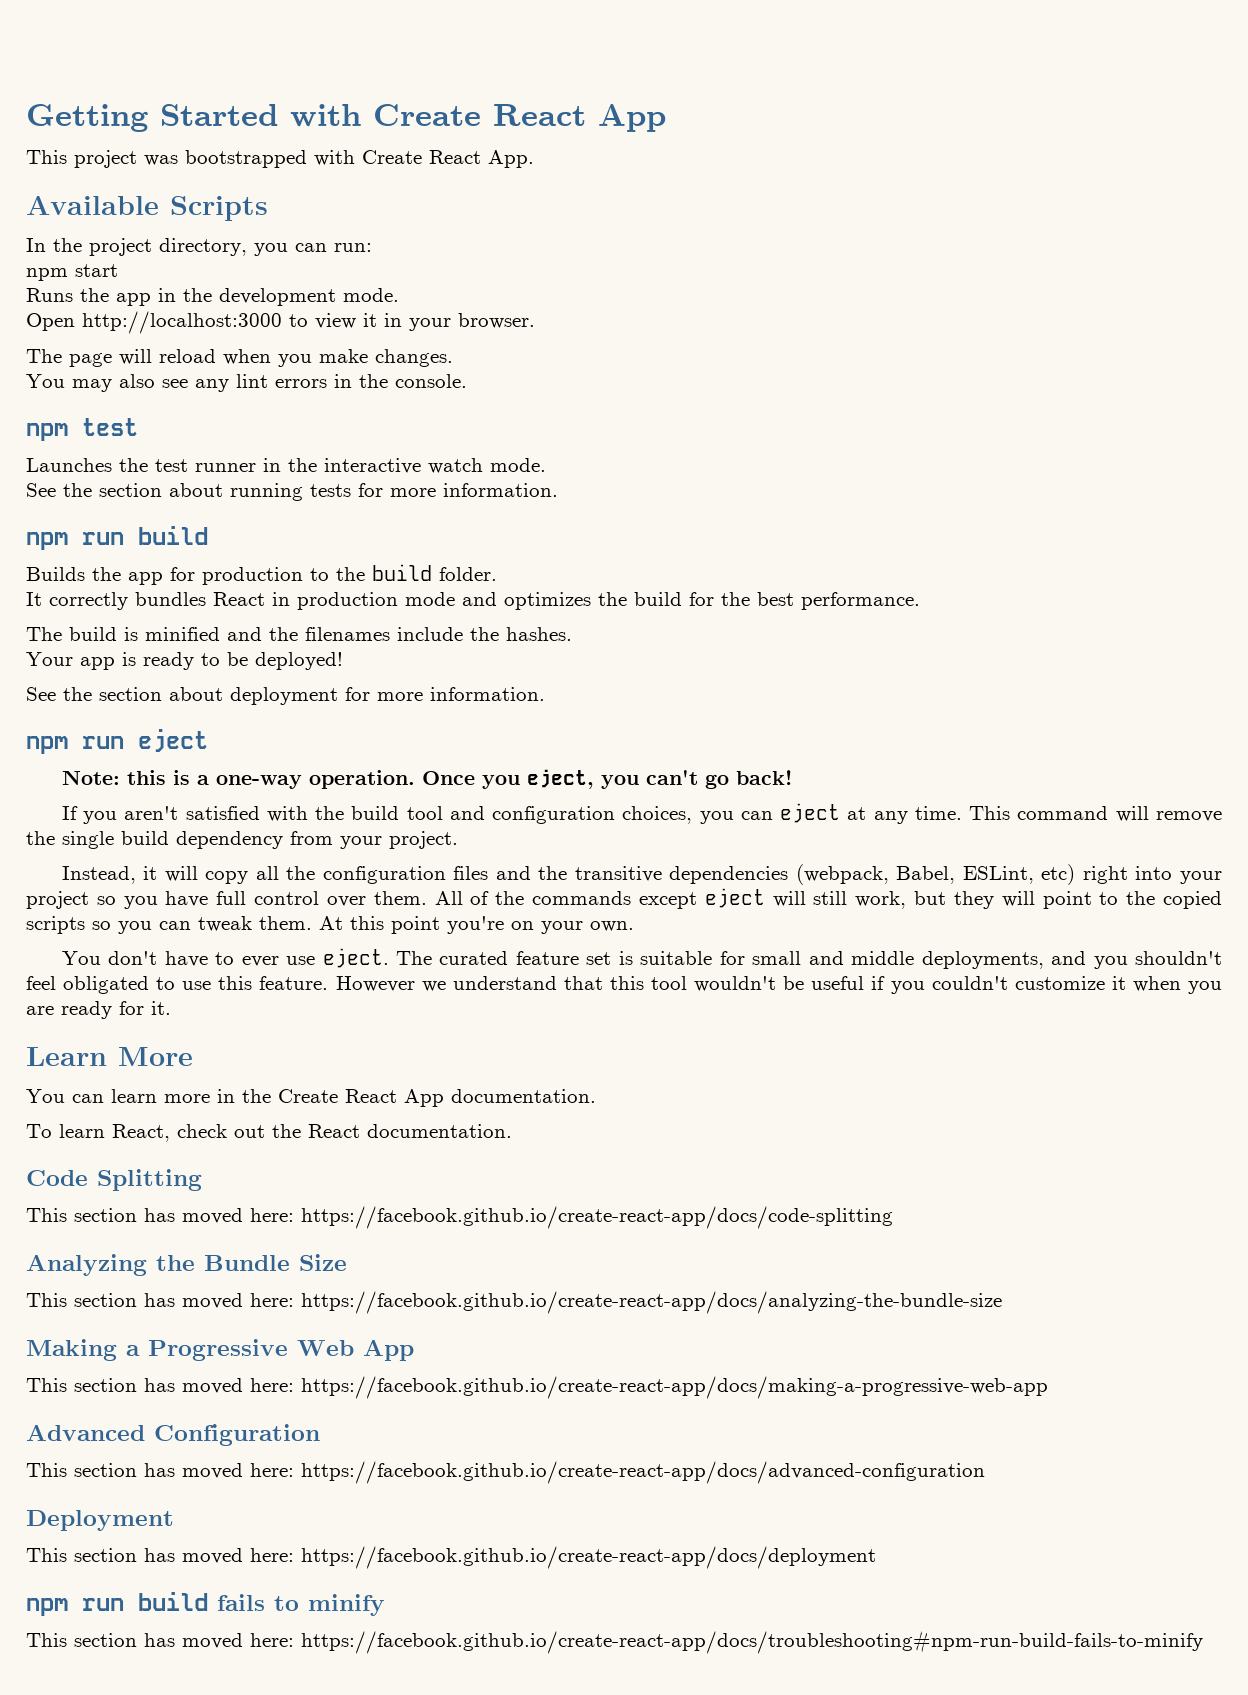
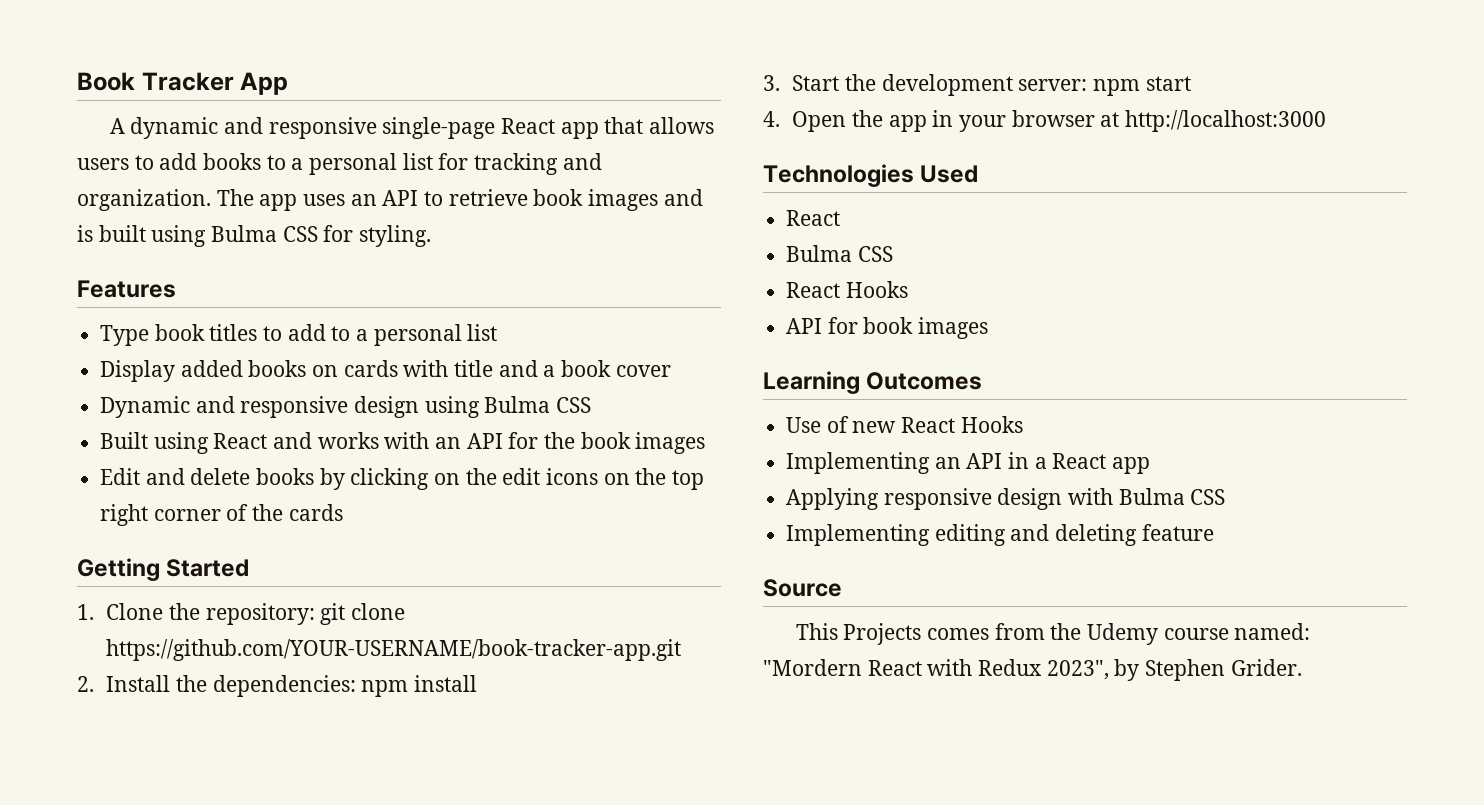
[26,104,666,132] [26,150,534,168] [26,196,268,221] [26,238,372,256] Getting Started with Create React App // This project was bootstrapped with Create React App. // Available Scripts // In the project directory, you can run: // -> [77,72,289,95] [109,117,714,139] [77,153,602,175] [77,189,703,211] [77,225,432,247] [77,280,176,298] [100,324,498,346] [100,360,671,382] [100,396,592,418] [100,432,706,454] [100,468,705,490] [100,504,343,526] [77,558,250,581] [77,603,406,625] [106,639,682,661] [77,675,478,697] [763,74,1088,96] Book Tracker App // A dynamic and responsive single-page React app that allows users to add books to a personal list for tracking and organization. The app uses an API to retrieve book images and is built using Bulma CSS for styling. // Features // Type book titles to add to a personal list // Display added books on cards with title and a book cover // Dynamic and responsive design using Bulma CSS // Built using React and works with an API for the book images // Edit and delete books by clicking on the edit icons on the top right corner of the cards // Getting Started // 1. Clone the repository: git clone https://github.com/YOUR-USERNAME/book-tracker-app.git // 2. Install the dependencies: npm install // 3. Start the development server:
[26,288,73,302] Runs -> [763,111,847,132] 4. Open
[183,288,399,306] [26,311,535,334] [26,349,453,367] [26,374,467,392] [26,418,138,441] [26,458,546,474] [26,483,558,501] [26,526,208,550] [26,564,497,585] [26,592,920,610] [26,627,572,641] [26,652,343,670] [26,687,545,705] [26,729,208,754] [61,769,792,789] [61,803,1222,824] [26,831,458,849] [61,864,1223,885] [26,888,1223,909] [26,916,634,934] [61,948,1222,969] [26,976,1222,994] [26,1001,171,1019] [26,1047,193,1066] [26,1089,596,1107] [26,1124,512,1142] [26,1169,202,1191] [26,1206,893,1229] [26,1254,347,1276] [26,1291,1002,1314] [26,1339,414,1361] [26,1376,1048,1399] [26,1424,320,1446] [26,1461,985,1484] [26,1510,174,1531] [26,1546,876,1569] [26,1592,385,1616] [26,1630,1203,1654] the development mode. // Open http://localhost:3000 to view it in your browser. // The page will reload when you make changes. // You may also see any lint errors in the console. // npm test // Launches the test runner in the interactive watch mode. // See the section about running tests for more information. // npm run build // Builds the app for production to the build folder. // It correctly bundles React in production mode and optimizes the build for the best performance. // The build is minified and the filenames include the hashes. // Your app is ready to be deployed! // See the section about deployment for more information. // npm run eject // Note: this is a one-way operation. Once you eject, you can't go back! // If you aren't satisfied with the build tool and configuration choices, you can eject at any time. This command will remove the single build dependency from your project. // Instead, it will copy all the configuration files and the transitive dependencies (webpack, Babel, ESLint, etc) right into your project so you have full control over them. All of the commands except eject will still work, but they will point to the copied scripts so you can tweak them. At this point you're on your own. // You don't have to ever use eject. The curated feature set is suitable for small and middle deployments, and you shouldn't feel obligated to use this feature. However we understand that this tool wouldn't be useful if you couldn't customize it when you are ready for it. // Learn More // You can learn more in the Create React App documentation. // To learn React, check out the React documentation. // Code Splitting // This section has moved here: https://facebook.github.io/create-react-app/docs/code-splitting // Analyzing the Bundle Size // This section has moved here: https://facebook.github.io/create-react-app/docs/analyzing-the-bundle-size // Making a Progressive Web App // This section has moved here: https://facebook.github.io/create-react-app/docs/making-a-progressive-web-app // Advanced Configuration // This section has moved here: https://facebook.github.io/create-react-app/docs/advanced-configuration // Deployment // This section has moved here: https://facebook.github.io/create-react-app/docs/deployment // npm run build fails to minify // This section has moved here: https://facebook.github.io/create-react-app/docs/troubleshooting#npm-run-build-fails-to-minify -> [959,110,1327,132] [763,164,979,187] [786,210,841,226] [786,245,893,262] [786,281,908,298] [786,317,989,339] [763,371,983,394] [786,416,1023,433] [786,452,1151,474] [786,488,1226,510] [786,524,1214,546] [763,579,842,597] [795,623,1311,645] [763,659,1302,681] your browser at http://localhost:3000 // Technologies Used // React // Bulma CSS // React Hooks // API for book images // Learning Outcomes // Use of new React Hooks // Implementing an API in a React app // Applying responsive design with Bulma CSS // Implementing editing and deleting feature // Source // This Projects comes from the Udemy course named: "Mordern React with Redux 2023", by Stephen Grider.

